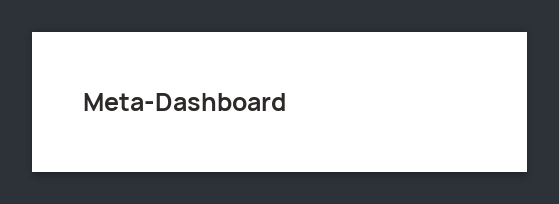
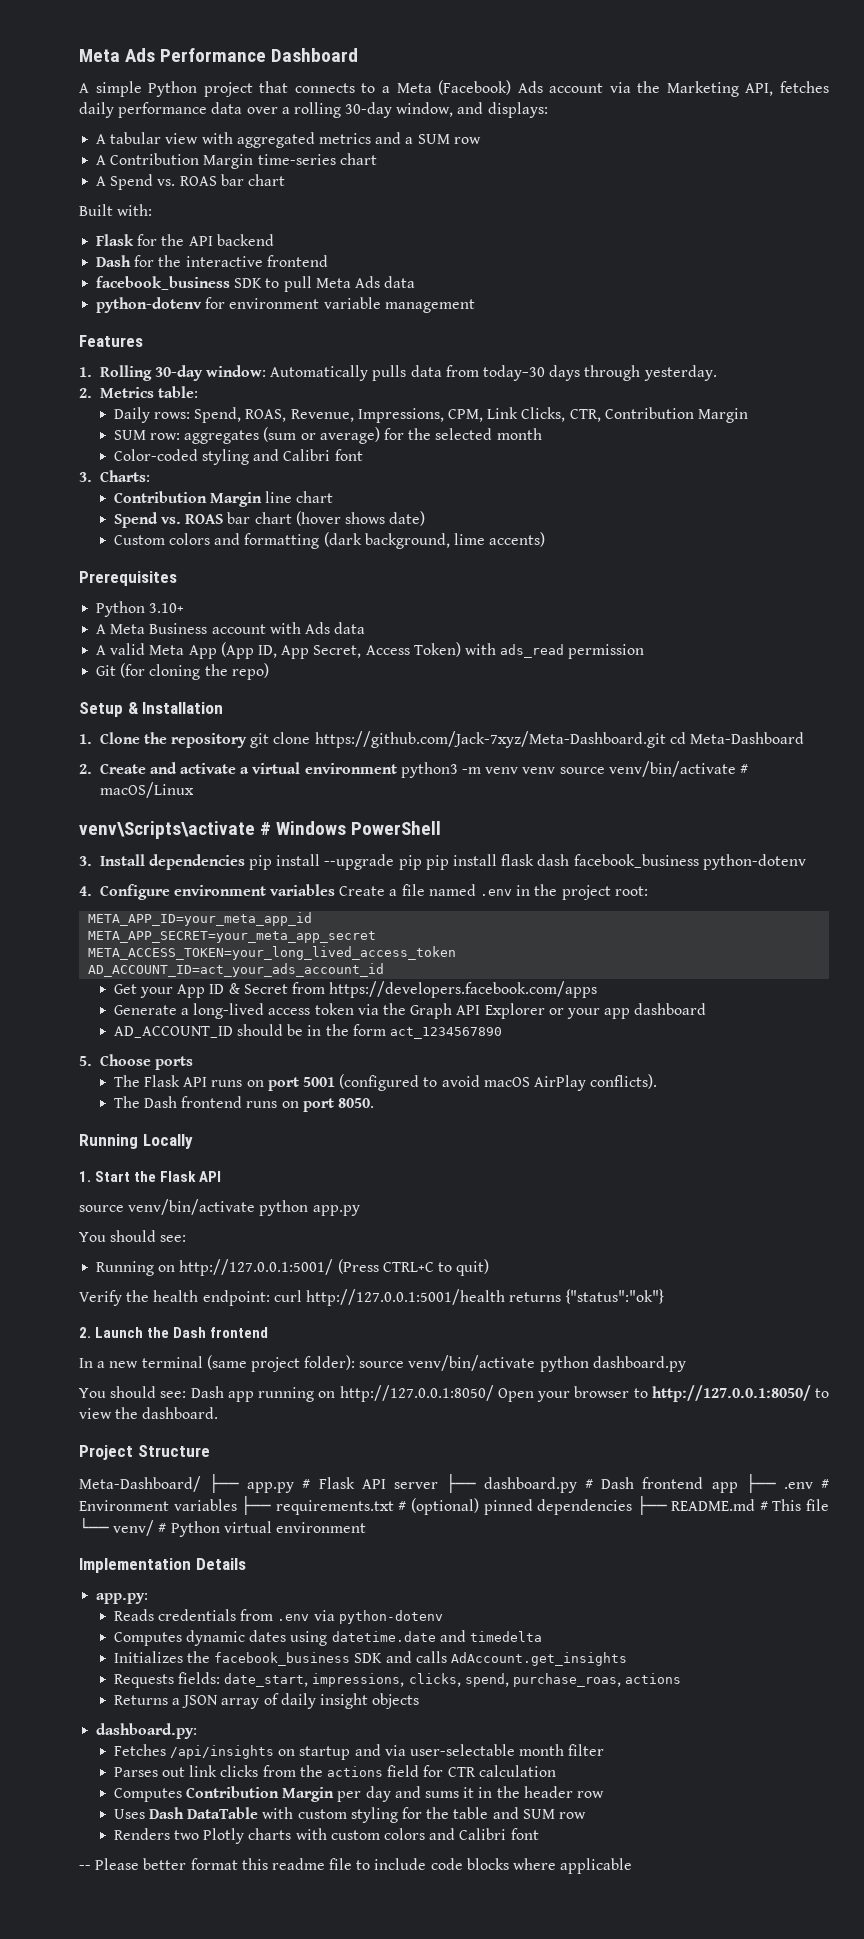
[83,93,286,111] Meta-Dashboard -> [79,48,359,62] [79,80,829,97] [79,102,548,118] [96,132,481,148] [96,153,377,169] [96,174,285,190] [79,204,153,216] [96,234,274,246] [96,255,328,267] [96,276,416,292] [96,297,475,313] [79,335,143,347] [79,365,717,381] [79,386,198,398] [113,407,748,423] [113,427,542,444] [113,449,363,465] [79,470,150,482] [113,491,334,507] [113,511,426,528] [113,532,546,549] [79,571,177,586] [96,601,185,617] [96,622,366,634] [96,642,645,659] [96,663,269,680] [79,702,224,717] [79,731,805,748] [79,761,748,778] [99,782,194,798] [79,821,442,839] [79,854,806,870] [79,884,648,900] [88,912,313,926] [88,931,377,943] [88,946,457,960] [88,963,385,977] [113,981,598,998] [113,1003,707,1019] [113,1024,502,1039] [79,1054,193,1070] [113,1074,658,1091] [113,1096,374,1112] [79,1134,193,1149] [79,1171,222,1182] [79,1199,360,1216] [79,1230,187,1242] [96,1259,490,1276] [79,1289,665,1306] [79,1327,269,1338] [79,1355,686,1372] [79,1385,830,1402] [79,1407,219,1419] [79,1445,210,1460] [79,1473,829,1493] [79,1495,830,1515] [79,1517,366,1537] [79,1558,246,1573] [96,1593,149,1604] [113,1609,443,1624] [113,1630,542,1646] [113,1651,627,1666] [113,1672,682,1688] [113,1693,420,1709] [96,1723,198,1739] [113,1744,605,1760] [113,1765,556,1777] [113,1786,604,1802] [113,1807,586,1823] [113,1828,539,1844] [79,1858,633,1874] Meta Ads Performance Dashboard // A simple Python project that connects to a Meta (Facebook) Ads account via the Marketing API, fetches daily performance data over a rolling 30-day window, and displays: // A tabular view with aggregated metrics and a SUM row // A Contribution Margin time-series chart // A Spend vs. ROAS bar chart // Built with: // Flask for the API backend // Dash for the interactive frontend // facebook_business SDK to pull Meta Ads data // python-dotenv for environment variable management // Features // 1. Rolling 30-day window: Automatically pulls data from today−30 days through yesterday. // 2. Metrics table: // Daily rows: Spend, ROAS, Revenue, Impressions, CPM, Link Clicks, CTR, Contribution Margin // SUM row: aggregates (sum or average) for the selected month // Color‑coded styling and Calibri font // 3. Charts: // Contribution Margin line chart // Spend vs. ROAS bar chart (hover shows date) // Custom colors and formatting (dark background, lime accents) // Prerequisites // Python 3.10+ // A Meta Business account with Ads data // A valid Meta App (App ID, App Secret, Access Token) with ads_read permission // Git (for cloning the repo) // Setup & Installation // 1. Clone the repository git clone https://github.com/Jack-7xyz/Meta-Dashboard.git cd Meta-Dashboard // 2. Create and activate a virtual environment python3 -m venv venv source venv/bin/activate # macOS/Linux // venv\Scripts\activate # Windows PowerShell // 3. Install dependencies pip install --upgrade pip pip install flask dash facebook_business python-dotenv // 4. Configure environment variables Create a file named .env in the project root: // META_APP_ID=your_meta_app_id // META_APP_SECRET=your_meta_app_secret // META_ACCESS_TOKEN=your_long_lived_access_token // AD_ACCOUNT_ID=act_your_ads_account_id // Get your App ID & Secret from https://developers.facebook.com/apps // Generate a long‑lived access token via the Graph API Explorer or your app dashboard // AD_ACCOUNT_ID should be in the form act_1234567890 // 5. Choose ports // The Flask API runs on port 5001 (configured to avoid macOS AirPlay conflicts). // The Dash frontend runs on port 8050. // Running Locally // 1. Start the Flask API // source venv/bin/activate python app.py // You should see: // Running on http://127.0.0.1:5001/ (Press CTRL+C to quit) // Verify the health endpoint: curl http://127.0.0.1:5001/health returns {"status":"ok"} // 2. Launch the Dash frontend // In a new terminal (same project folder): source venv/bin/activate python dashboard.py // You should see: Dash app running on http://127.0.0.1:8050/ Open your browser to http://127.0.0.1:8050/ to view the dashboard. // Project Structure // Meta-Dashboard/ ├── app.py # Flask API server ├── dashboard.py # Dash frontend app ├── .env # Environment variables ├── requirements.txt # (optional) pinned dependencies ├── README.md # This file └── venv/ # Python virtual environment // Implementation Details // app.py: // Reads credentials from .env via python-dotenv // Computes dynamic dates using datetime.date and timedelta // Initializes the facebook_business SDK and calls AdAccount.get_insights // Requests fields: date_start, impressions, clicks, spend, purchase_roas, actions // Returns a JSON array of daily insight objects // dashboard.py: // Fetches /api/insights on startup and via user‑selectable month filter // Parses out link clicks from the actions field for CTR calculation // Computes Contribution Margin per day and sums it in the header row // Uses Dash DataTable with custom styling for the table and SUM row // Renders two Plotly charts with custom colors and Calibri font // -- Please better format this readme file to include code blocks where applicable

